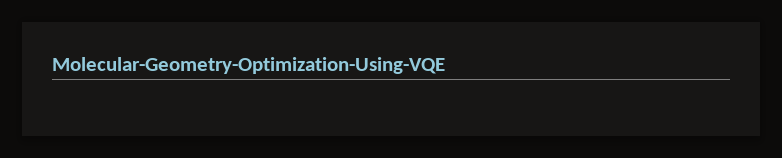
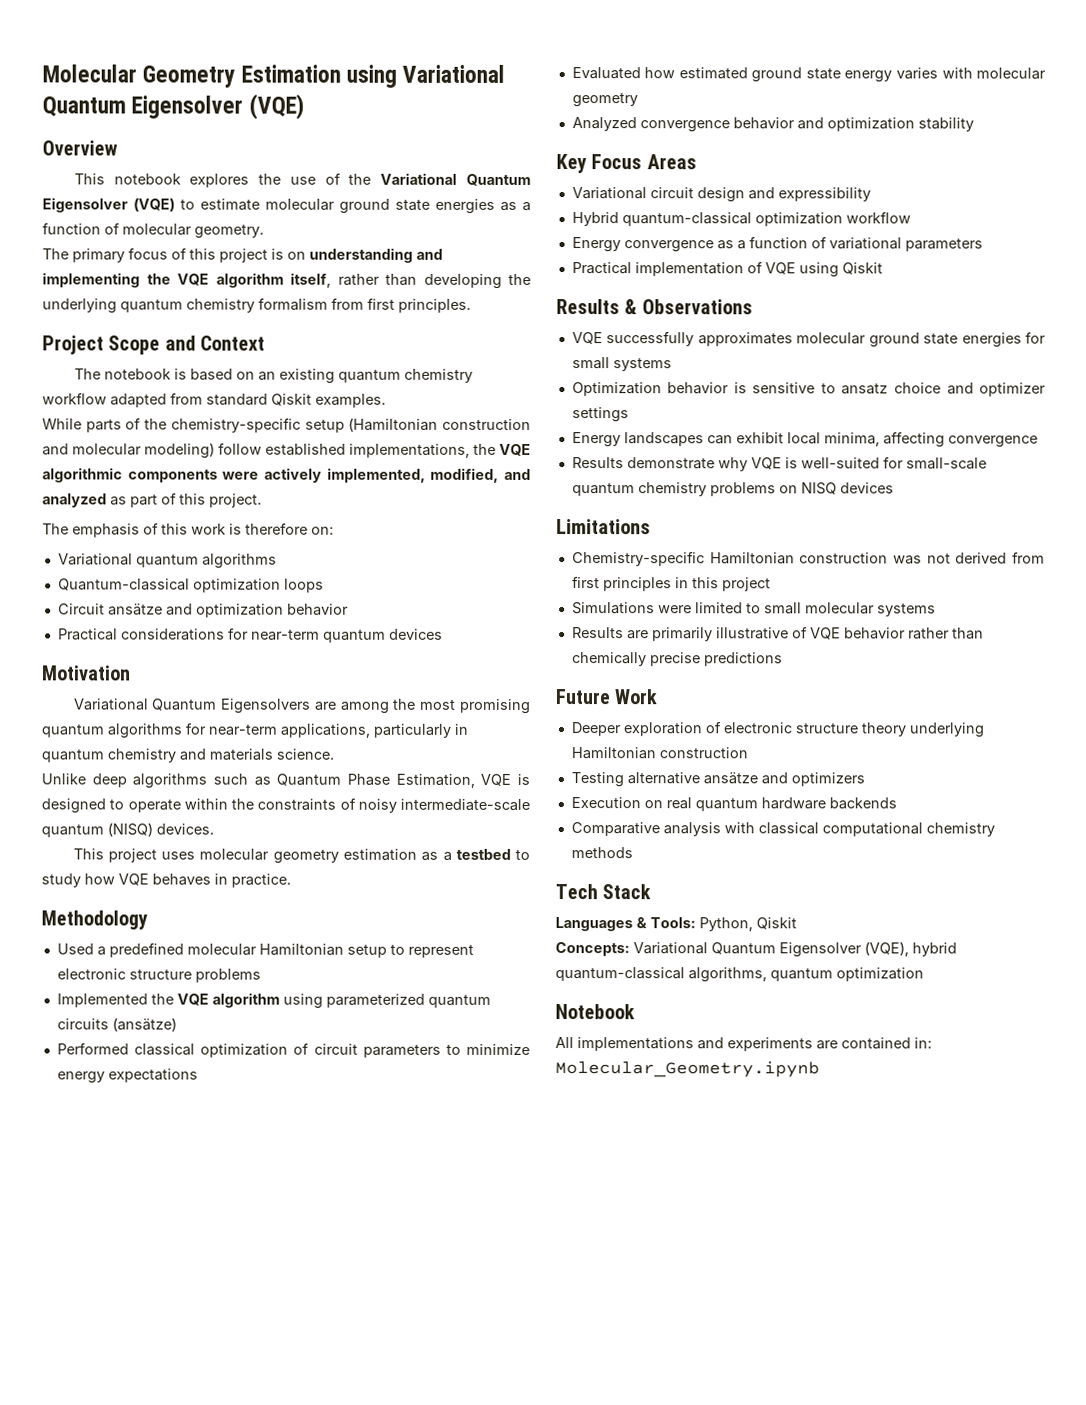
[52,57,445,74] Molecular-Geometry-Optimization-Using-VQE -> [42,64,506,88] [42,93,304,120] [42,140,118,156] [73,172,531,188] [42,197,531,214] [42,222,264,239] [42,247,443,263] [42,272,531,289] [42,297,471,314] [42,335,266,355] [73,368,473,384] [42,392,386,408] [42,417,531,433] [42,442,531,459] [42,467,531,483] [42,492,262,508] [42,522,334,538] [57,553,277,569] [57,578,324,593] [57,603,349,618] [57,627,443,643] [42,665,131,681] [72,698,531,714] [41,722,468,739] [41,748,334,763] [41,773,530,789] [41,797,530,814] [41,822,214,838] [72,848,530,864] [41,873,291,888] [41,910,148,930] [56,942,474,958] [56,968,261,983] [56,992,491,1009] [56,1017,177,1032] [56,1042,530,1058] [56,1068,198,1084] [571,67,1046,83] [571,93,638,108] [571,117,974,133] [556,154,697,174] [571,187,871,203] [571,211,911,227] [571,236,983,253] [571,261,883,278] [556,299,753,315] [571,331,1046,348] [571,357,672,372] [571,382,1046,397] [571,407,629,423] [571,431,1038,448] [571,456,987,472] [571,482,894,497] [556,519,651,535] [571,551,1045,567] [571,576,771,592] [571,602,936,617] [571,626,984,642] [571,652,783,667] [555,689,659,705] [570,721,984,738] [570,747,748,760] [570,772,865,788] [570,797,897,812] [570,822,995,837] [570,847,633,859] [555,884,652,900] [555,917,797,932] [555,941,957,958] [555,967,924,983] [555,1004,635,1020] [555,1037,932,1052] [555,1061,820,1078] Molecular Geometry Estimation using Variational Quantum Eigensolver (VQE) // Overview // This notebook explores the use of the Variational Quantum Eigensolver (VQE) to estimate molecular ground state energies as a function of molecular geometry. // The primary focus of this project is on understanding and implementing the VQE algorithm itself, rather than developing the underlying quantum chemistry formalism from first principles. // Project Scope and Context // The notebook is based on an existing quantum chemistry workflow adapted from standard Qiskit examples. // While parts of the chemistry-specific setup (Hamiltonian construction and molecular modeling) follow established implementations, the VQE algorithmic components were actively implemented, modified, and analyzed as part of this project. // The emphasis of this work is therefore on: // Variational quantum algorithms // Quantum-classical optimization loops // Circuit ansätze and optimization behavior // Practical considerations for near-term quantum devices // Motivation // Variational Quantum Eigensolvers are among the most promising quantum algorithms for near-term applications, particularly in quantum chemistry and materials science. // Unlike deep algorithms such as Quantum Phase Estimation, VQE is designed to operate within the constraints of noisy intermediate-scale quantum (NISQ) devices. // This project uses molecular geometry estimation as a testbed to study how VQE behaves in practice. // Methodology // Used a predefined molecular Hamiltonian setup to represent electronic structure problems // Implemented the VQE algorithm using parameterized quantum circuits (ansätze) // Performed classical optimization of circuit parameters to minimize energy expectations // Evaluated how estimated ground state energy varies with molecular geometry // Analyzed convergence behavior and optimization stability // Key Focus Areas // Variational circuit design and expressibility // Hybrid quantum-classical optimization workflow // Energy convergence as a function of variational parameters // Practical implementation of VQE using Qiskit // Results & Observations // VQE successfully approximates molecular ground state energies for small systems // Optimization behavior is sensitive to ansatz choice and optimizer settings // Energy landscapes can exhibit local minima, affecting convergence // Results demonstrate why VQE is well-suited for small-scale quantum chemistry problems on NISQ devices // Limitations // Chemistry-specific Hamiltonian construction was not derived from first principles in this project // Simulations were limited to small molecular systems // Results are primarily illustrative of VQE behavior rather than chemically precise predictions // Future Work // Deeper exploration of electronic structure theory underlying Hamiltonian construction // Testing alternative ansätze and optimizers // Execution on real quantum hardware backends // Comparative analysis with classical computational chemistry methods // Tech Stack // Languages & Tools: Python, Qiskit // Concepts: Variational Quantum Eigensolver (VQE), hybrid quantum-classical algorithms, quantum optimization // Notebook // All implementations and experiments are contained in: Molecular_Geometry.ipynb

